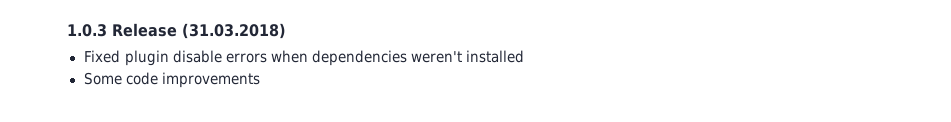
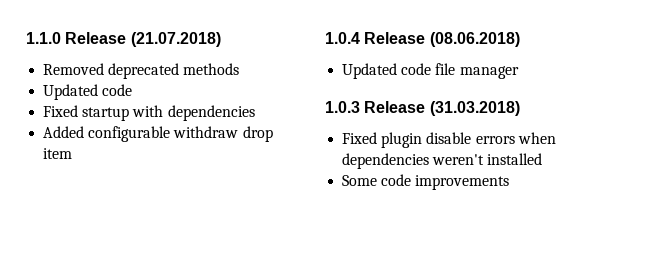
(67, 30) none -> [26,32,221,47] [43,63,240,79] [43,84,133,100] [43,105,255,121] [43,126,273,142] [43,148,73,159] [325,32,520,47] [342,63,519,79] 1.1.0 Release (21.07.2018) // Removed deprecated methods // Updated code // Fixed startup with dependencies // Added configurable withdraw drop item // 1.0.4 Release (08.06.2018) // Updated code file manager //

